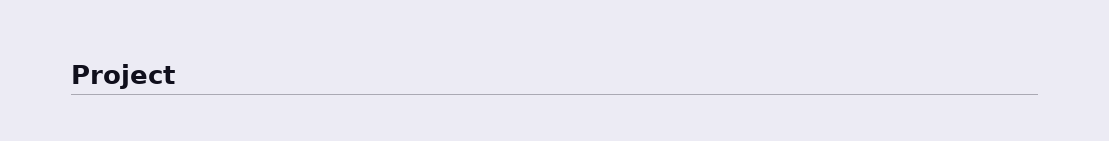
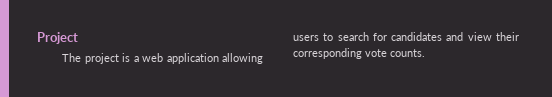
(175, 76) none -> [62,53,263,64] [293,32,519,41] [293,48,425,59] // The project is a web application allowing users to search for candidates and view their corresponding vote counts.

